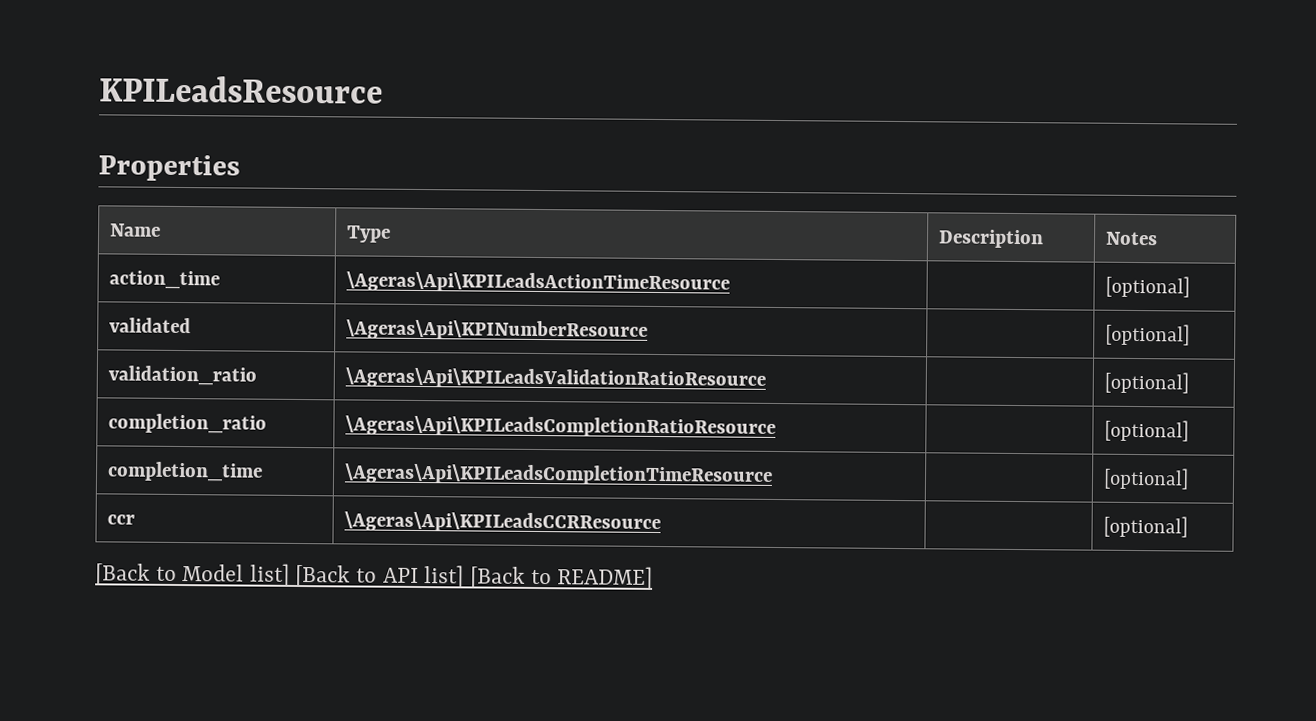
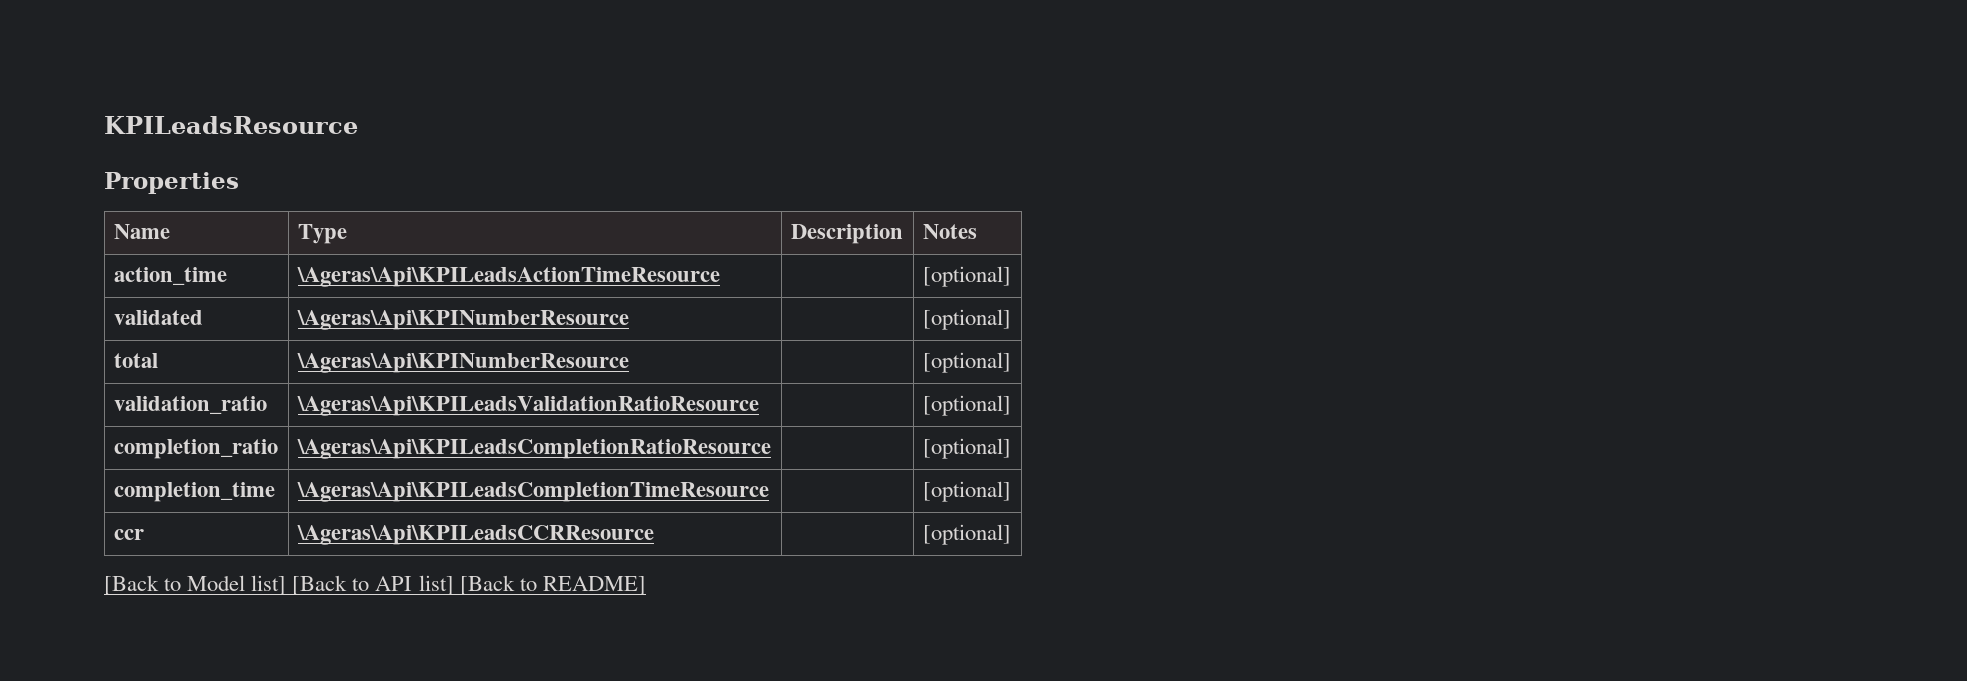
(1190, 334) none -> [113,353,158,368] [296,353,629,373] [922,352,1011,373] // total | \Ageras\Api\KPINumberResource | | [optional]

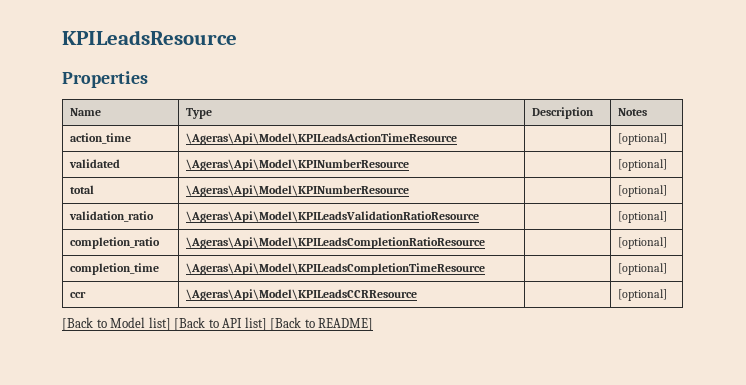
[296,267,720,287] \Ageras\Api\KPILeadsActionTimeResource -> [186,133,458,145] \Ageras\Api\Model\KPILeadsActionTimeResource
[296,310,629,330] \Ageras\Api\KPINumberResource -> [186,159,410,171] \Ageras\Api\Model\KPINumberResource
[296,353,629,373] \Ageras\Api\KPINumberResource -> [186,185,410,197] \Ageras\Api\Model\KPINumberResource
[296,396,759,416] \Ageras\Api\KPILeadsValidationRatioResource -> [186,211,480,223] \Ageras\Api\Model\KPILeadsValidationRatioResource
[296,439,771,459] \Ageras\Api\KPILeadsCompletionRatioResource -> [186,237,486,249] \Ageras\Api\Model\KPILeadsCompletionRatioResource
[296,482,769,502] \Ageras\Api\KPILeadsCompletionTimeResource -> [186,263,486,275] \Ageras\Api\Model\KPILeadsCompletionTimeResource
[296,525,654,545] \Ageras\Api\KPILeadsCCRResource -> [186,289,418,301] \Ageras\Api\Model\KPILeadsCCRResource

